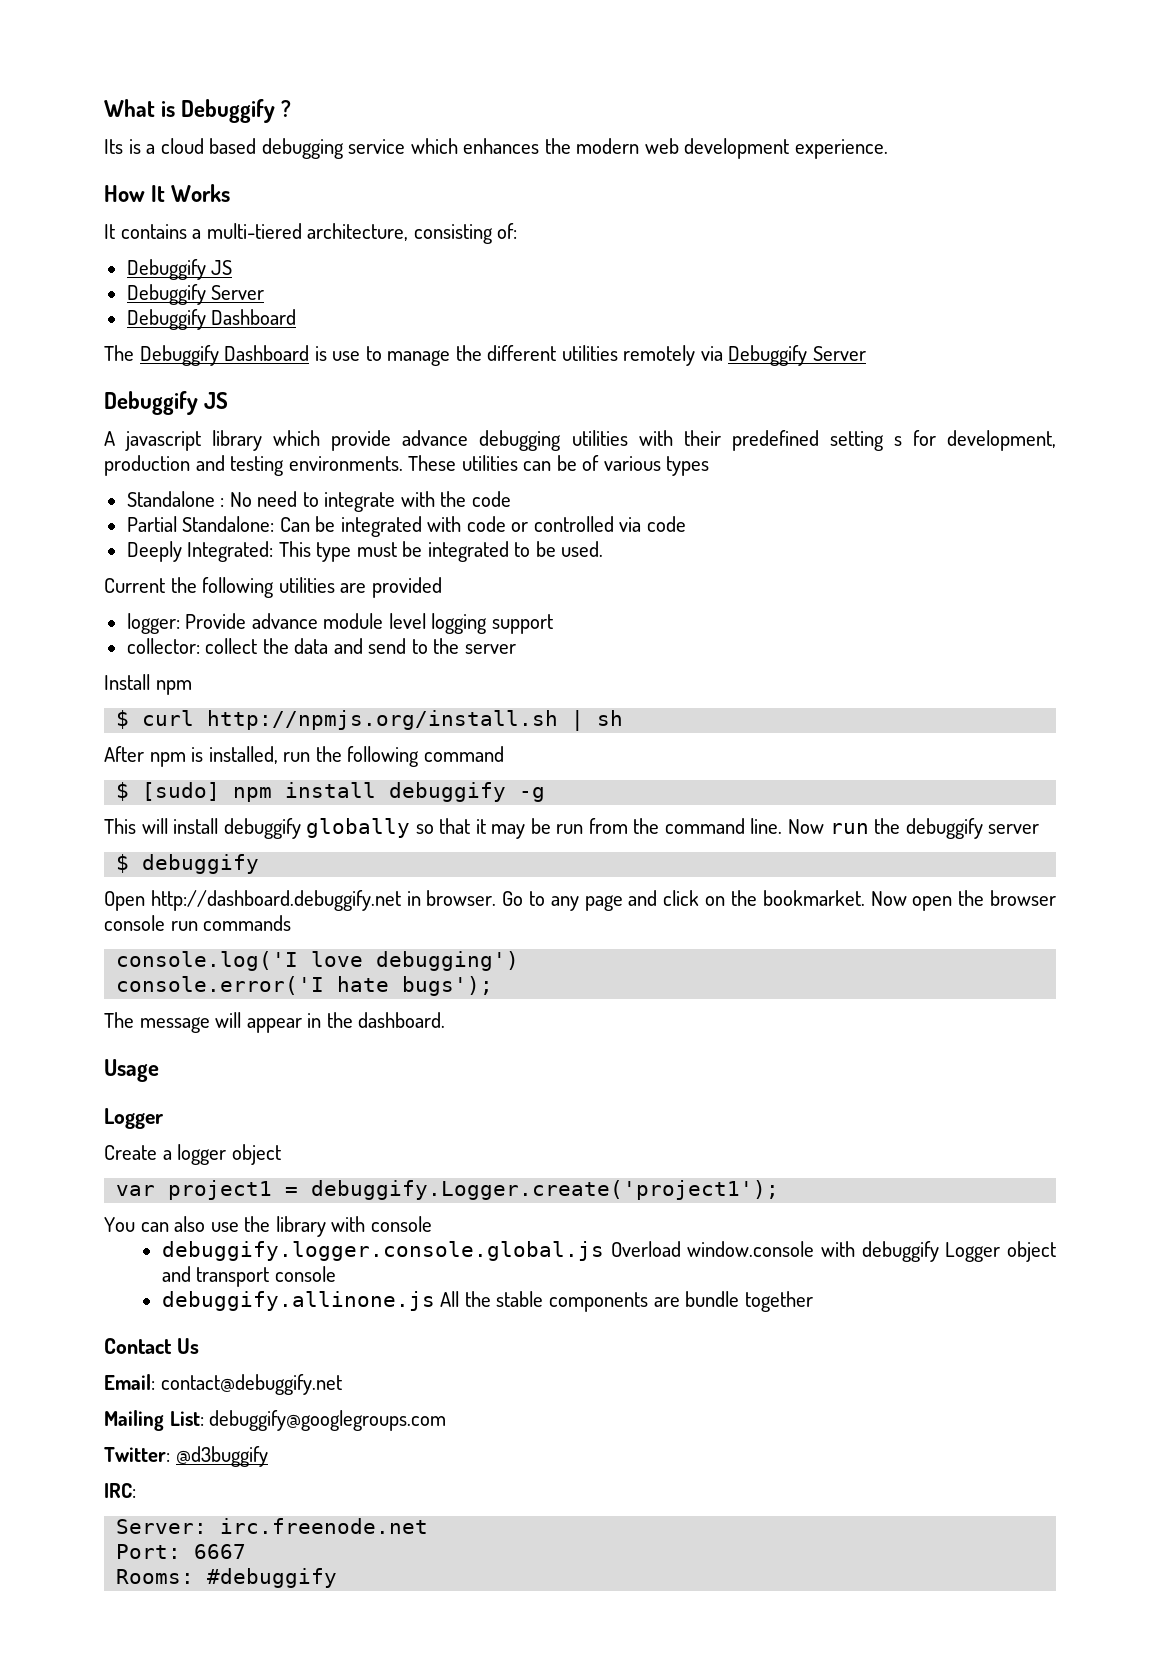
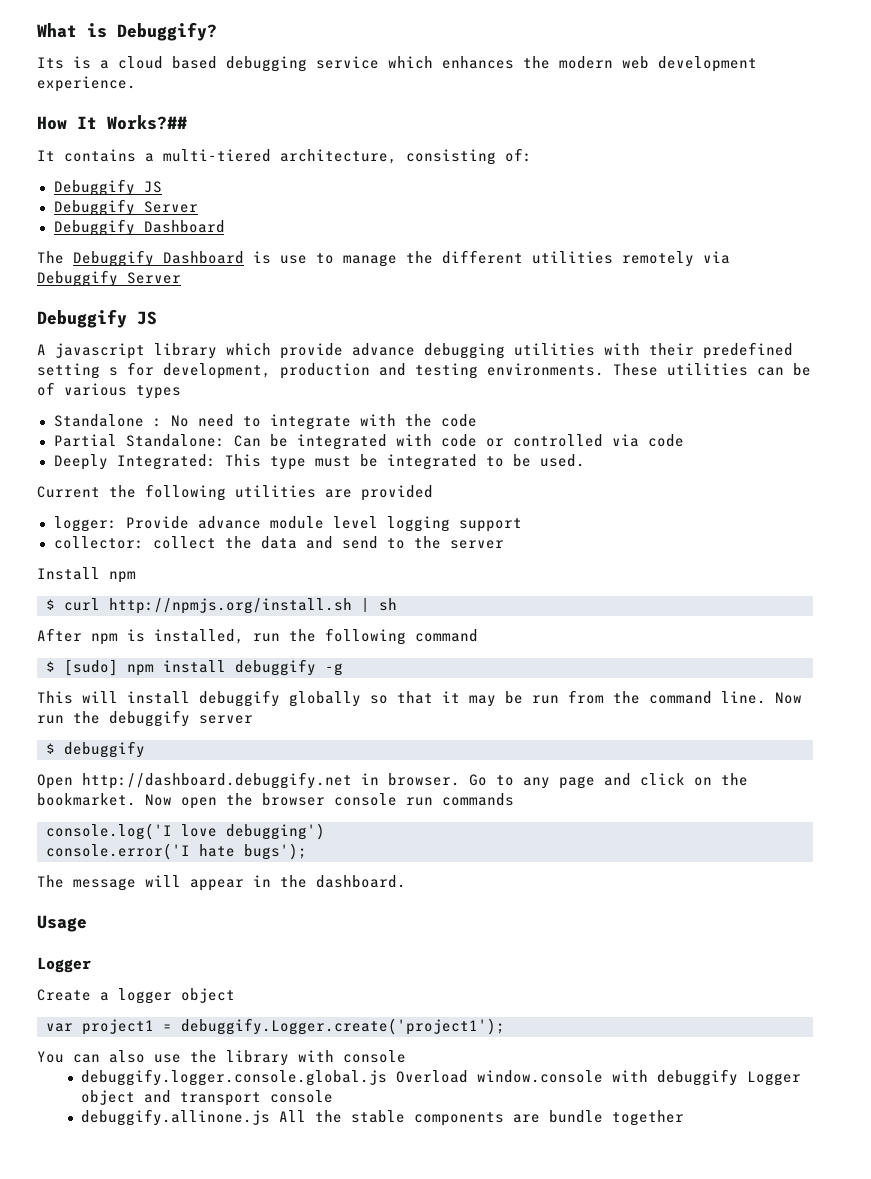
[181,99,292,123] Debuggify ? -> [117,22,217,41] Debuggify?
[171,184,231,202] Works -> [107,115,187,130] Works?##
[104,1338,199,1354] [104,1374,342,1395] [104,1410,447,1431] [104,1446,268,1467] [104,1483,136,1498] [116,1518,429,1534] [116,1544,247,1559] [116,1568,338,1588] // Contact Us // Email: contact@debuggify.net // Mailing List: debuggify@googlegroups.com // Twitter: @d3buggify // IRC: // Server: irc.freenode.net // Port: 6667 // Rooms: #debuggify -> (685, 1118) none

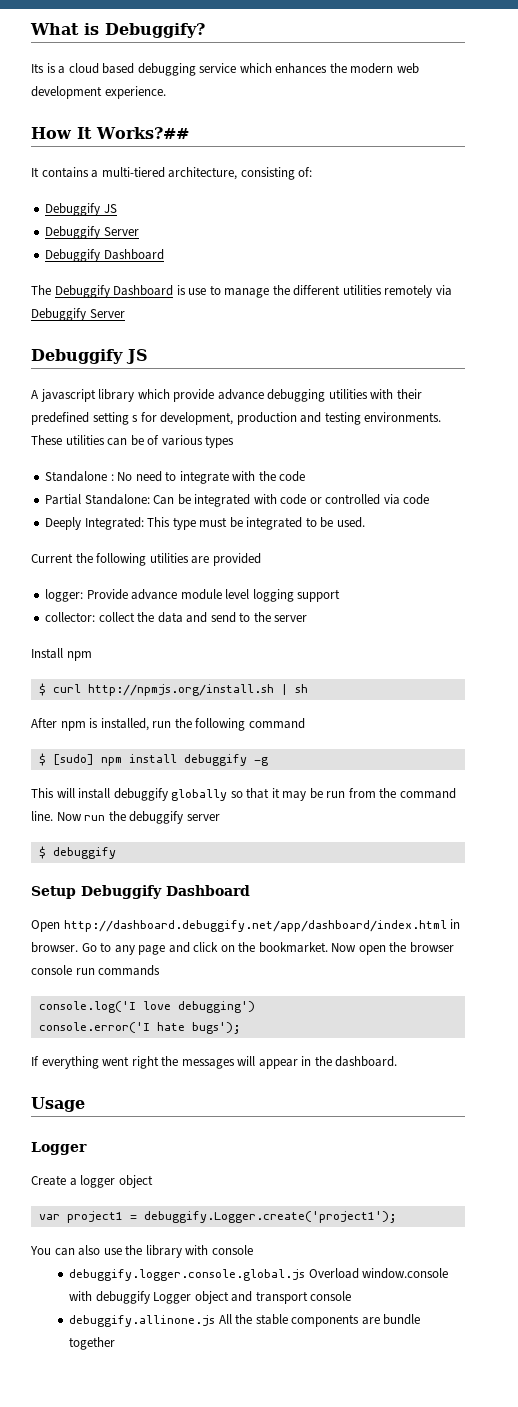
(145, 749) none -> [31,885,250,899] // Setup Debuggify Dashboard
[82,772,352,789] http://dashboard.debuggify.net -> [63,920,447,932] http://dashboard.debuggify.net/app/dashboard/index.html
[37,875,136,891] The message -> [31,1056,235,1069] If everything went right the messages

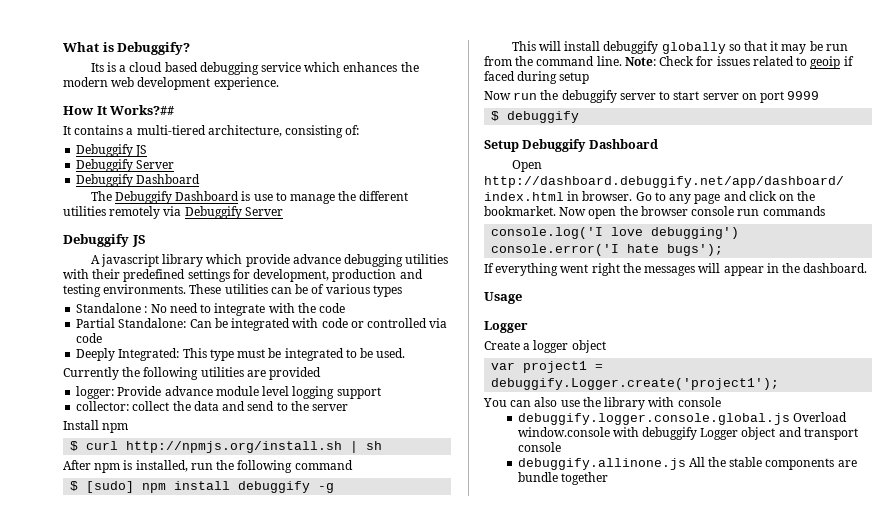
[92,412,139,425] setting s -> [187,269,230,282] settings
[31,553,73,563] Current -> [63,367,119,380] Currently
(53, 816) none -> [624,56,854,69] [484,71,590,84] Note: Check for issues related to geoip if faced during setup //
(220, 817) none -> [659,91,820,103] to start server on port 9999

